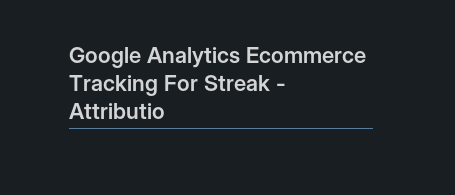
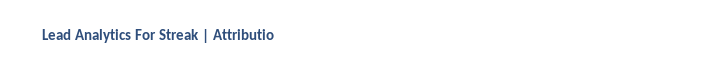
[69,47,366,68] [69,75,158,96] Google Analytics Ecommerce Tracking -> [42,29,132,43] Lead Analytics
[275,83,286,91] - -> [202,29,210,43] |

